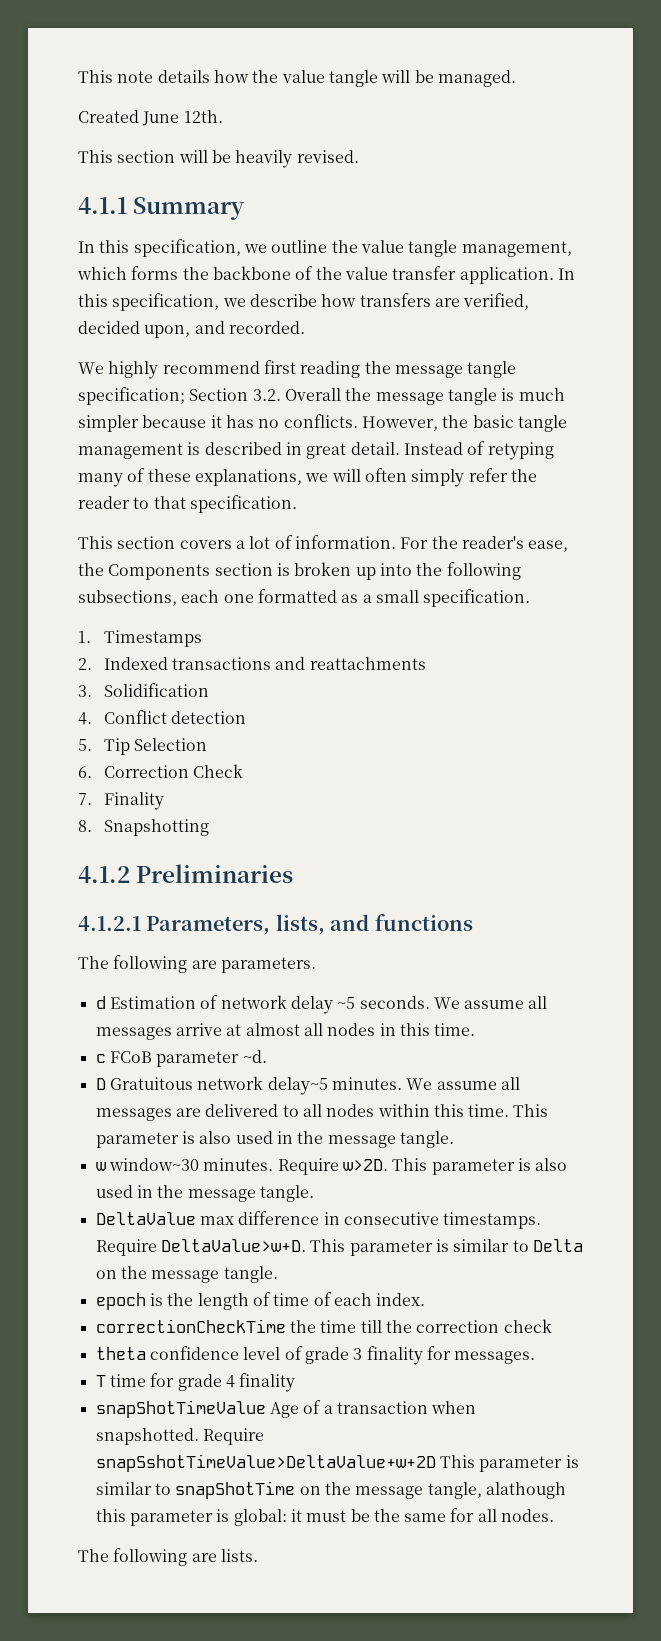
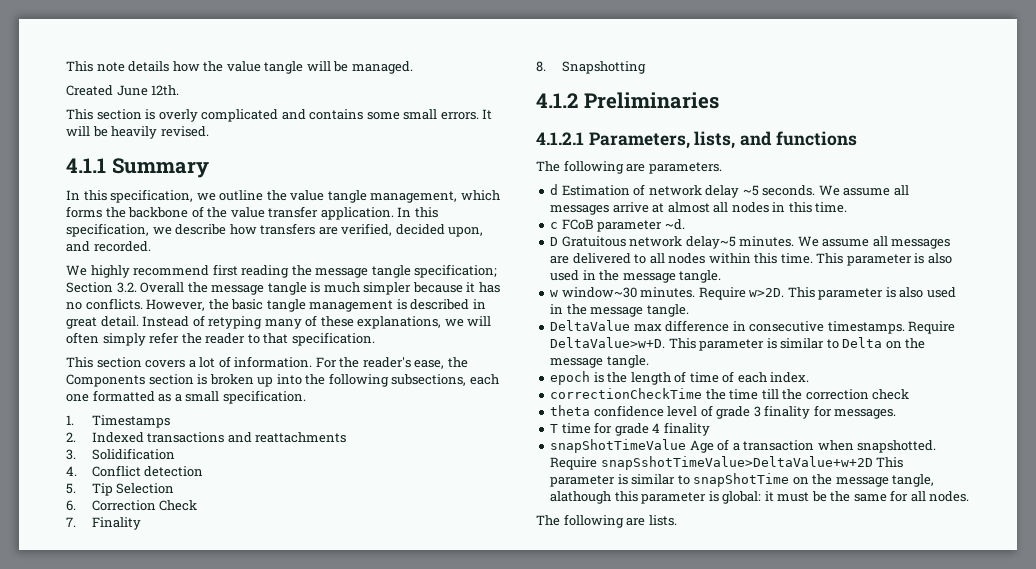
(176, 156) none -> [145,109,493,122] is overly complicated and contains some small errors. It

